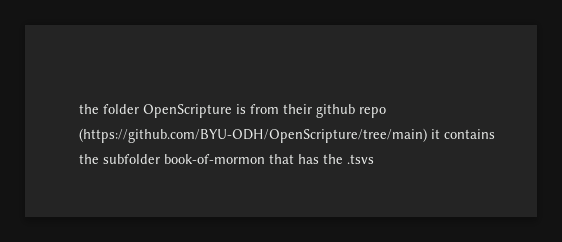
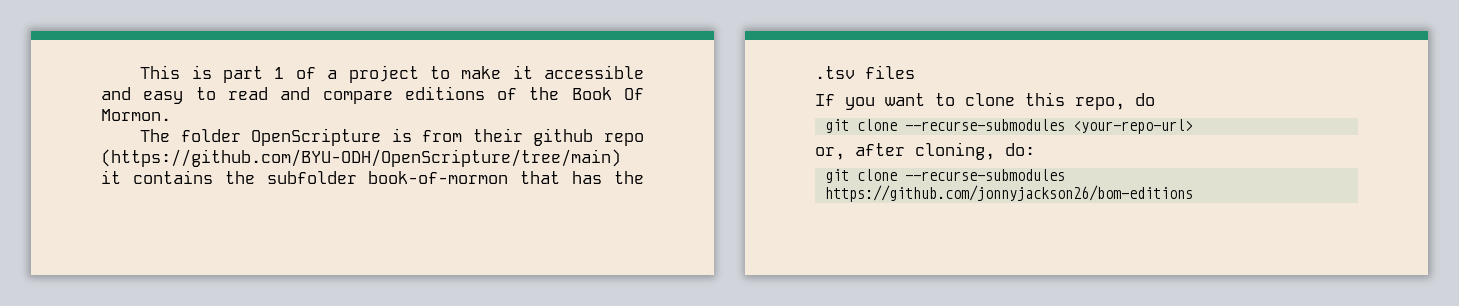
[79,104,99,114] the -> [140,65,644,83] [101,86,644,104] [101,109,171,121] [140,129,171,142] This is part 1 of a project to make it accessible and easy to read and compare editions of the Book Of Mormon. // The
[347,154,374,164] .tsvs -> [815,65,915,79] [815,92,1155,110] [824,119,1193,134] [815,142,1035,160] [824,169,1065,183] [824,185,1193,202] .tsv files // If you want to clone this repo, do // git clone --recurse-submodules <your-repo-url> // or, after cloning, do: // git clone --recurse-submodules https://github.com/jonnyjackson26/bom-editions

